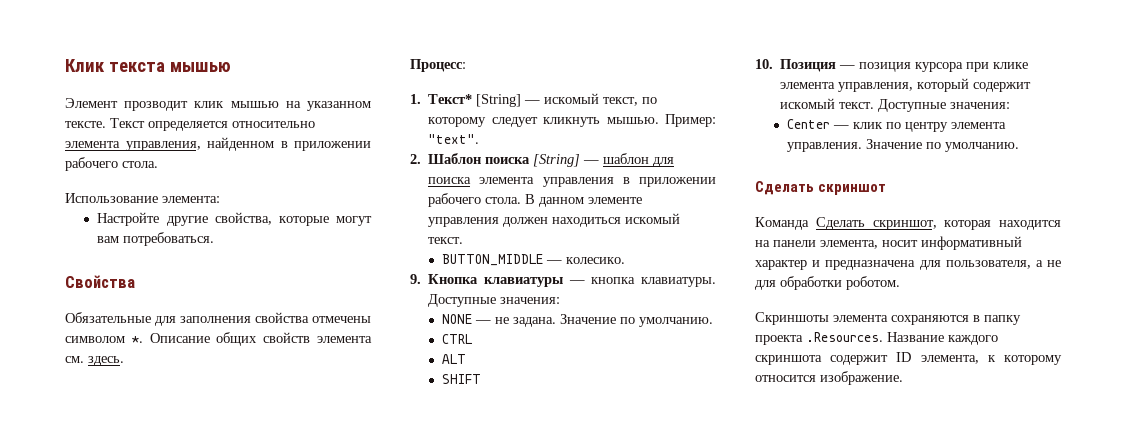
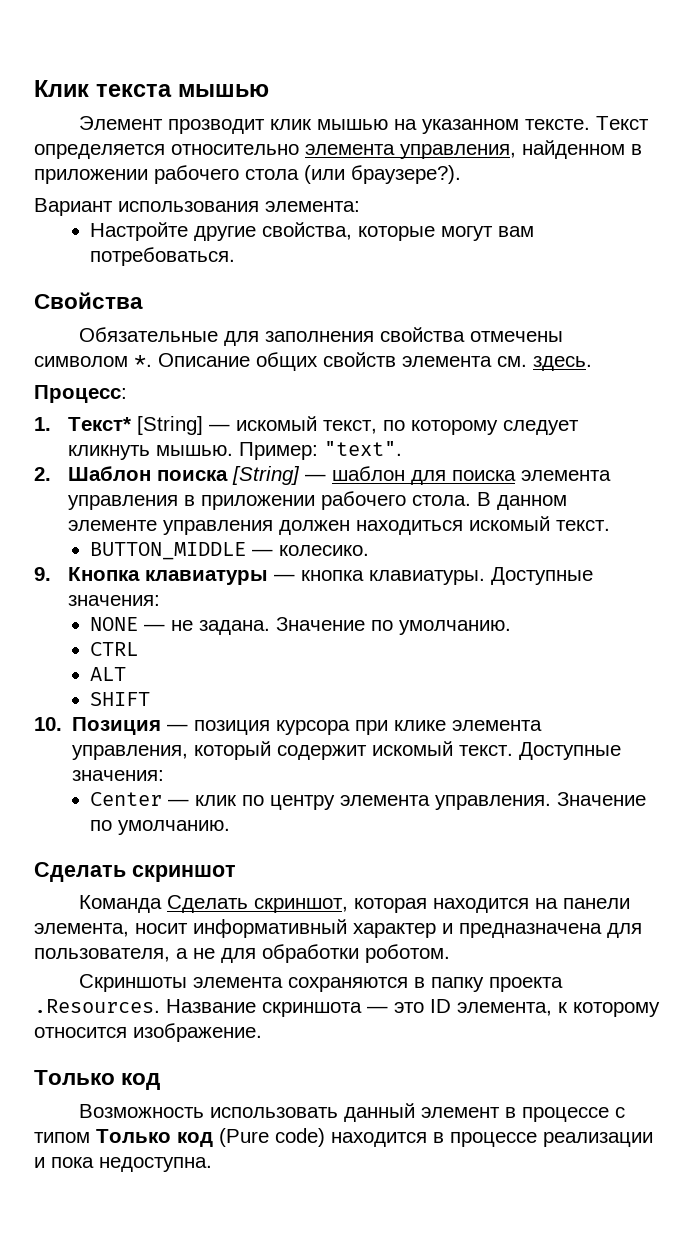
[122,161,158,168] [65,193,158,203] стола. // Использование -> [245,165,461,184] [34,198,259,216] стола (или браузере?). // Вариант использования
[948,335,998,345] [755,355,889,365] каждого скриншота содержит -> [262,1002,424,1017] скриншота — это
(903, 378) none -> [34,1070,161,1090] [79,1103,626,1122] [34,1128,653,1147] [34,1157,212,1172] // Только код // Возможность использовать данный элемент в процессе с типом Только код (Pure code) находится в процессе реализации и пока недоступна.

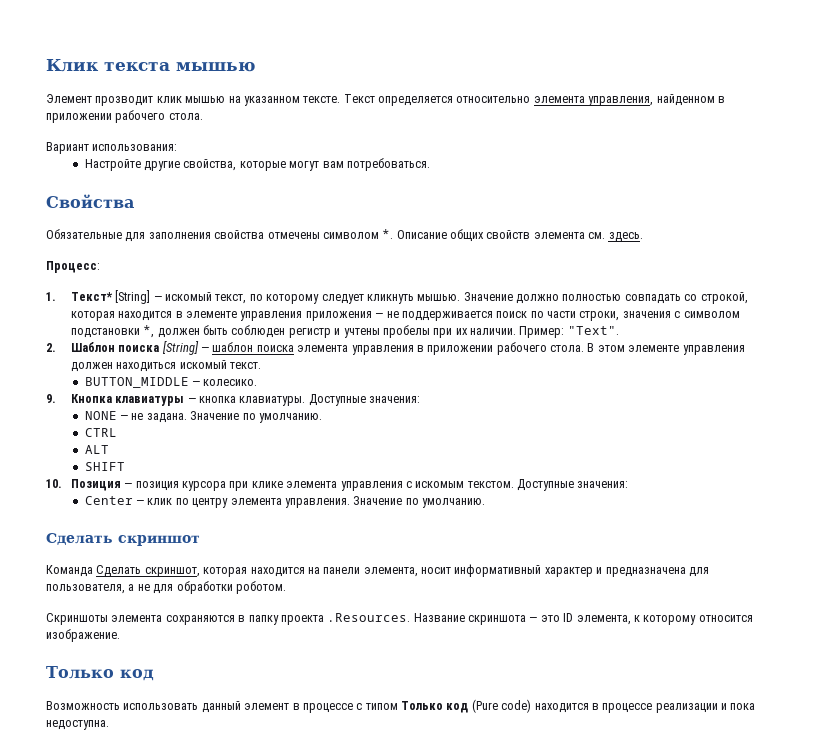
[245,165,461,184] стола (или браузере?). -> [168,113,203,120] стола.
[118,201,360,212] использования элемента: -> [92,144,178,151] использования:
[238,441,402,460] Пример: "text". -> [463,292,748,304] [70,311,740,321] [70,325,619,338] Значение должно полностью совпадать со строкой, которая находится в элементе управления приложения — не поддерживается поиск по части строки, значения с символом подстановки *, должен быть соблюден регистр и учтены пробелы при их наличии. Пример: "Text".
[410,470,446,485] для -> (254, 347) none
[496,495,567,510] данном -> [597,345,625,352] этом
[72,741,514,760] управления, который содержит искомый текст. -> [340,481,514,491] управления с искомым текстом.

